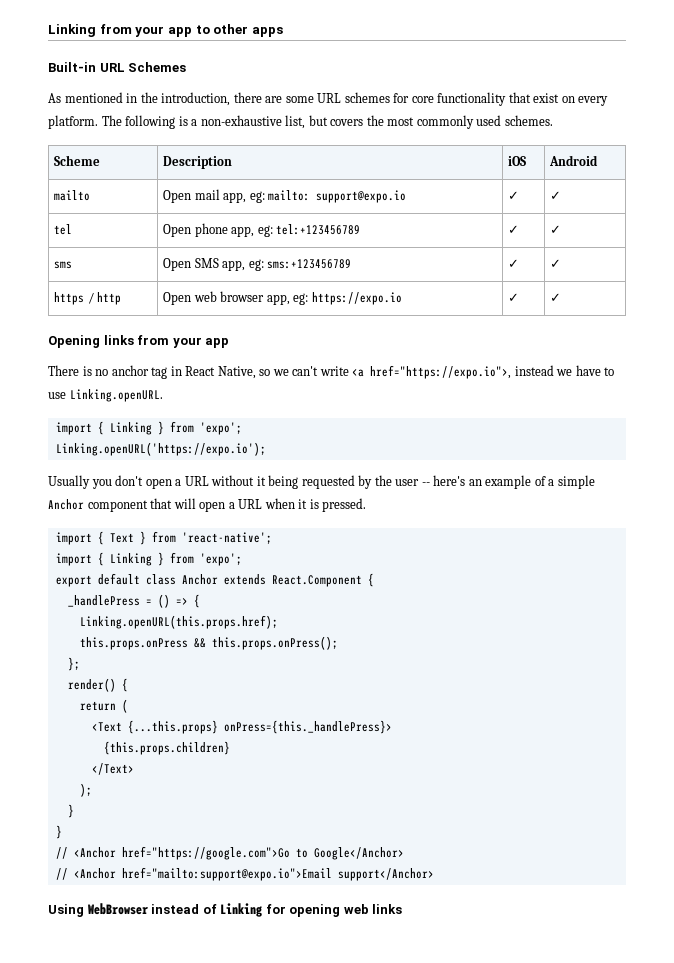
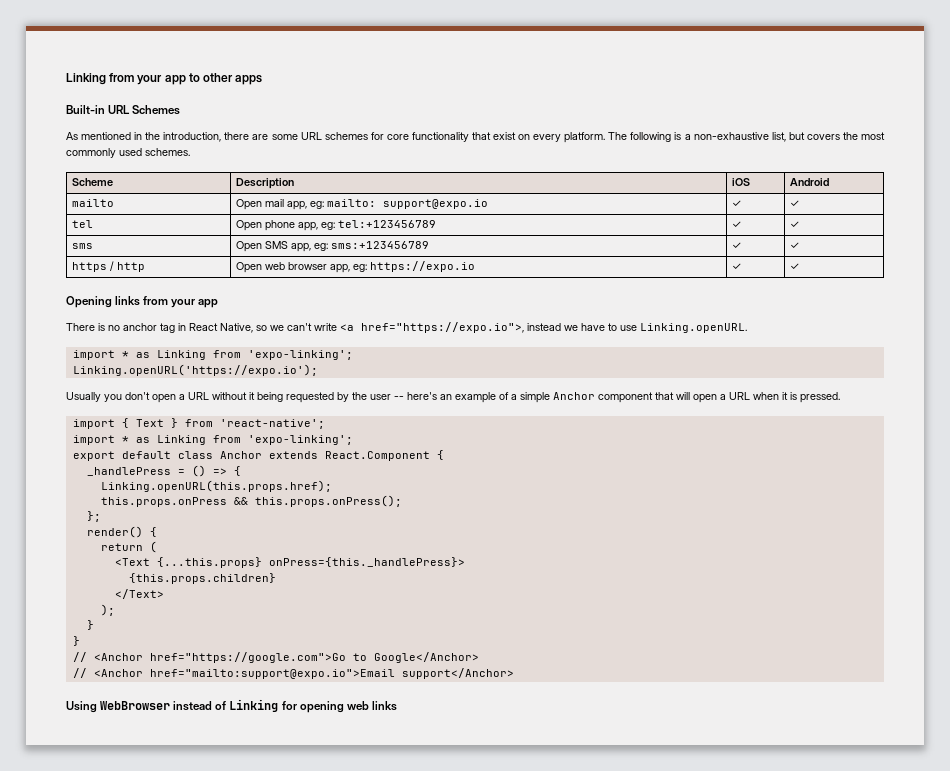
[97,421,242,435] { Linking } from 'expo'; -> [121,350,353,360] * as Linking from 'expo-linking';
[97,552,242,566] { Linking } from 'expo'; -> [121,435,353,445] * as Linking from 'expo-linking';

